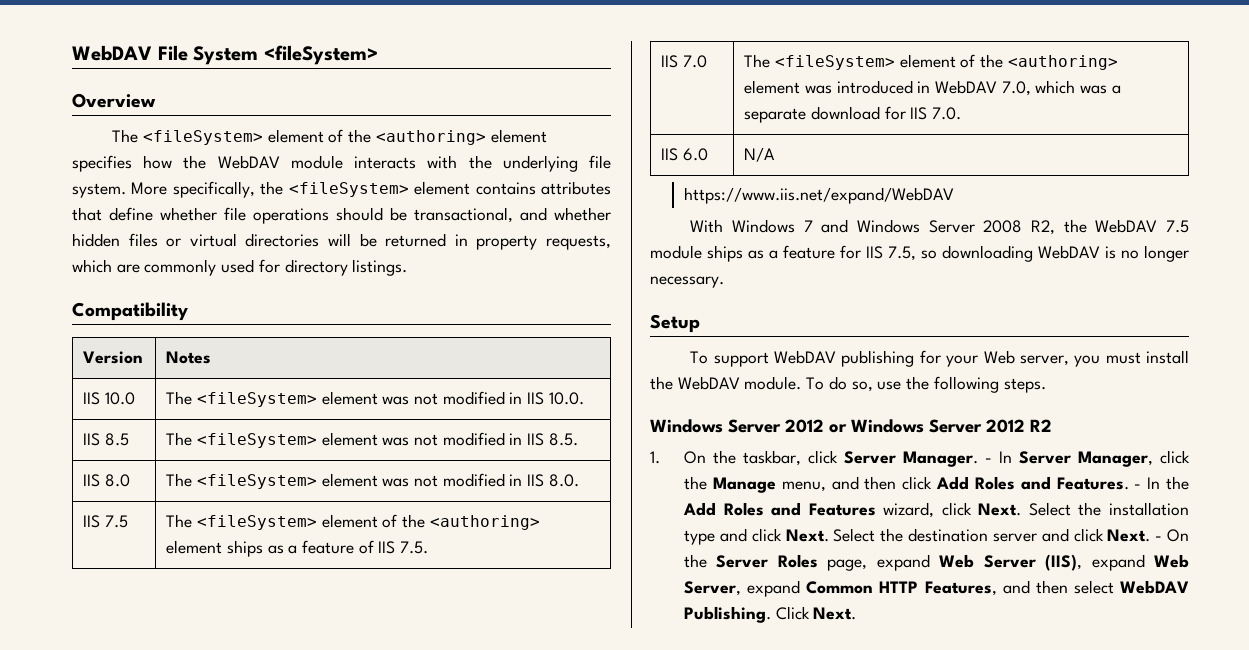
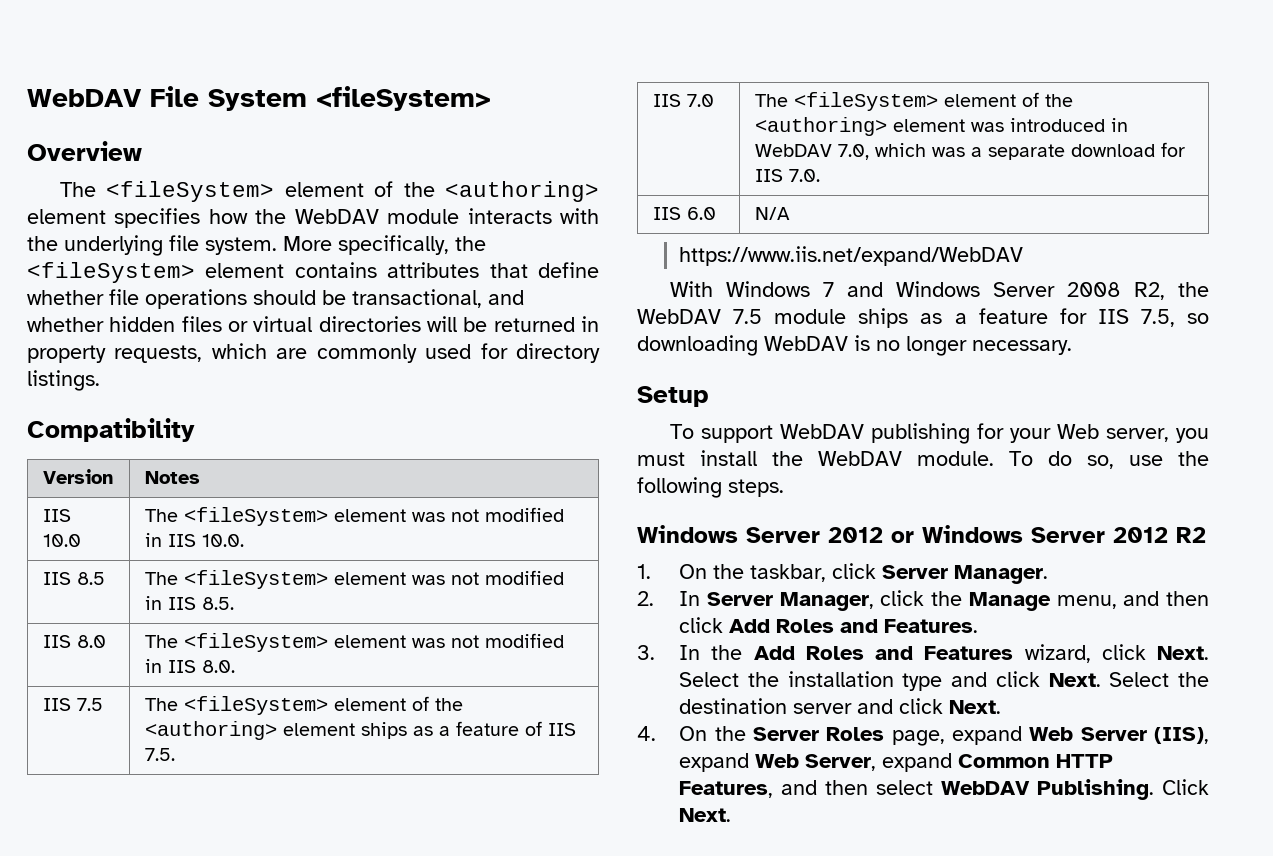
[985,458,993,463] - -> [637,591,654,606] // 2.
[1134,484,1142,489] - -> [637,645,655,660] // 3.
[1155,536,1163,541] - -> [637,726,656,741] // 4.

